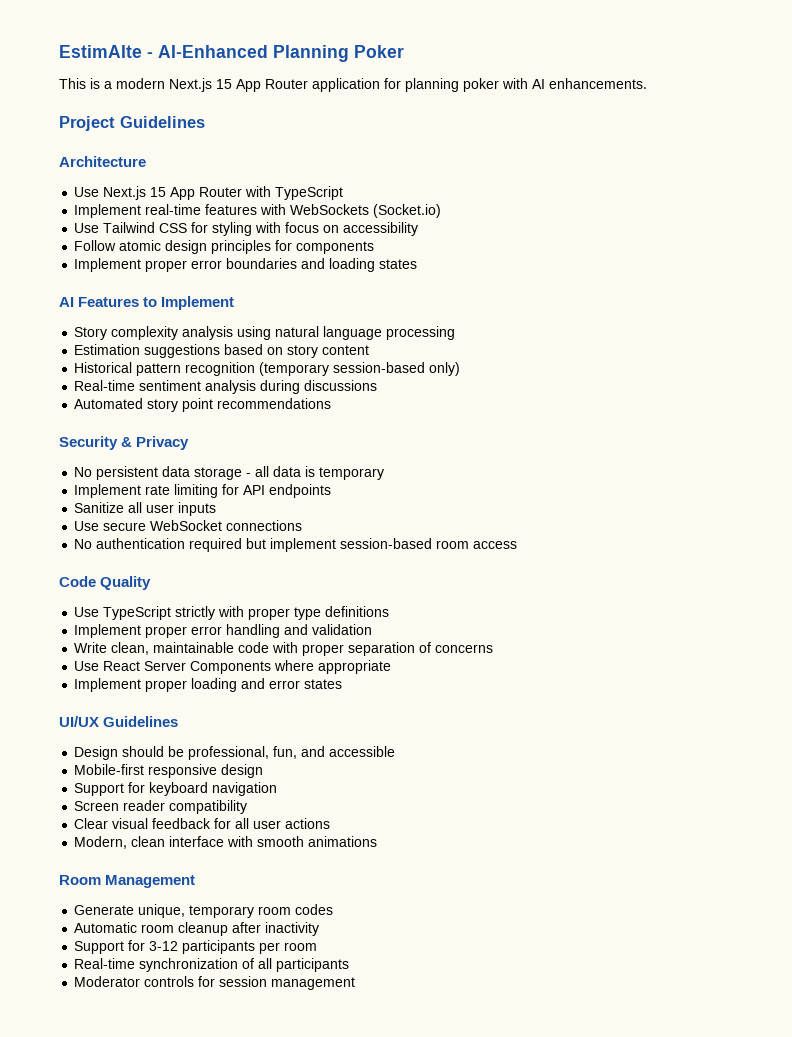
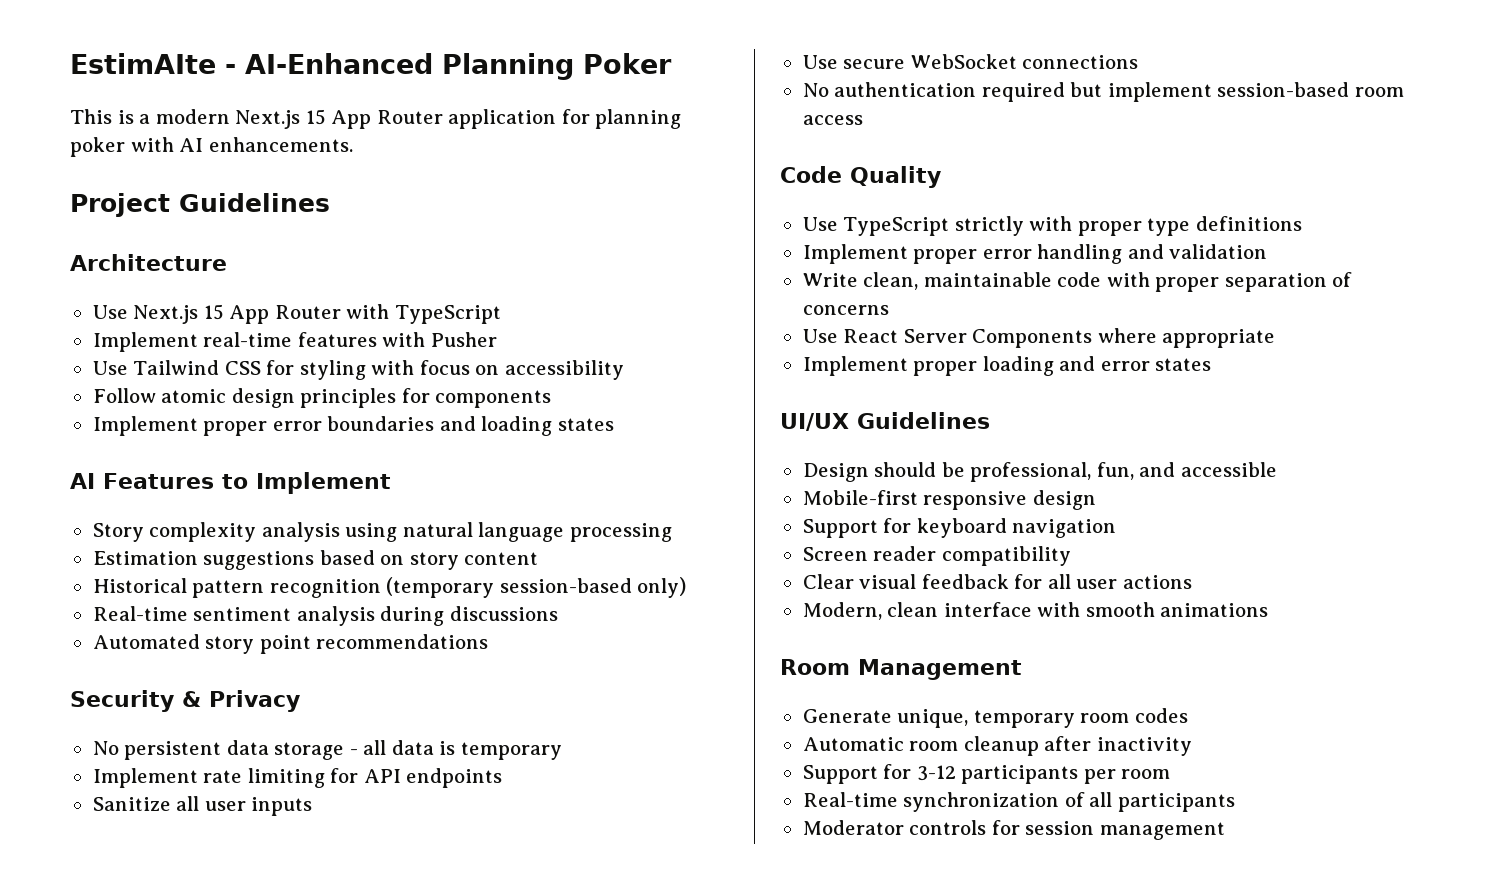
[290,204,442,218] WebSockets (Socket.io) -> [430,332,497,347] Pusher

